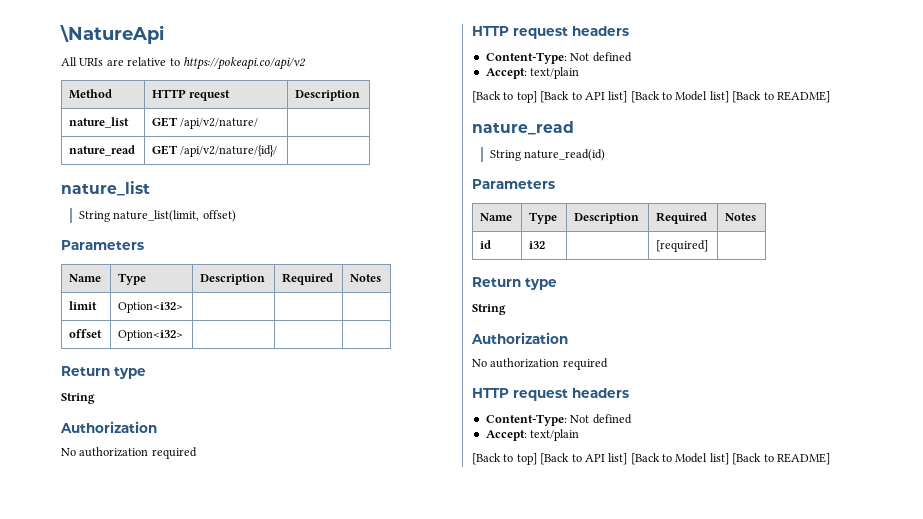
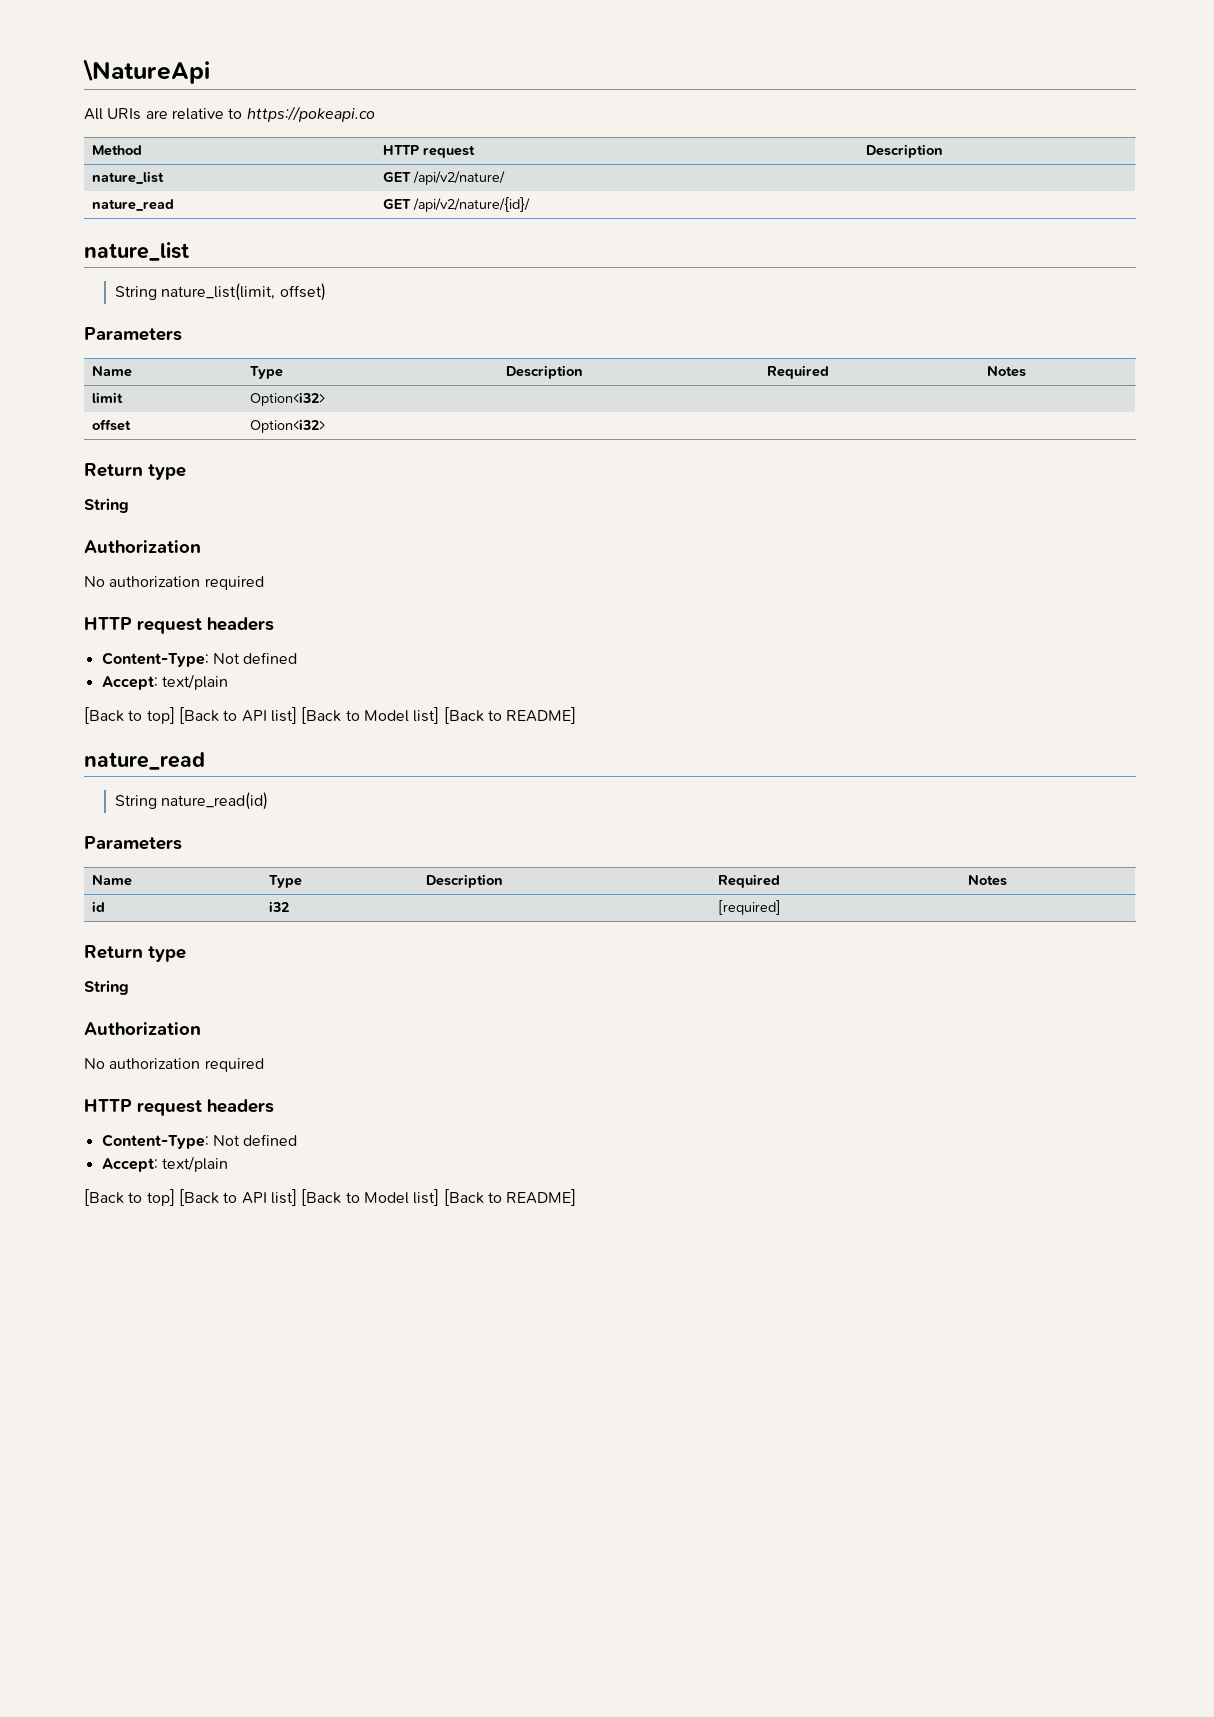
[182,57,306,70] https://pokeapi.co/api/v2 -> [246,106,375,122] https://pokeapi.co

